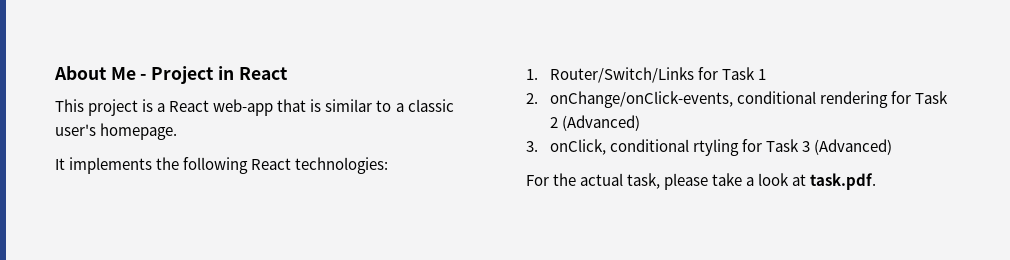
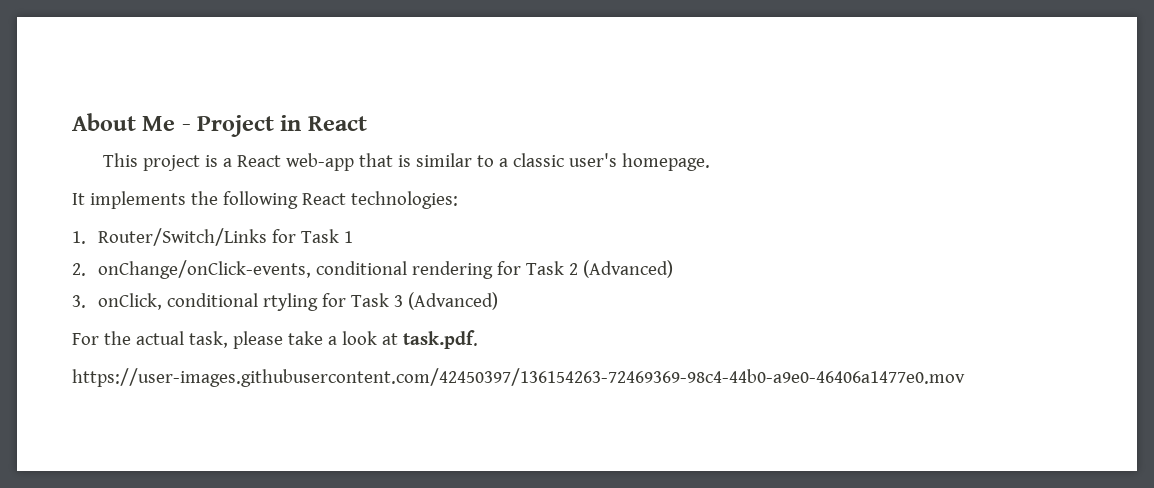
(877, 181) none -> [72,368,965,387] // https://user-images.githubusercontent.com/42450397/136154263-72469369-98c4-44b0-a9e0-46406a1477e0.mov

